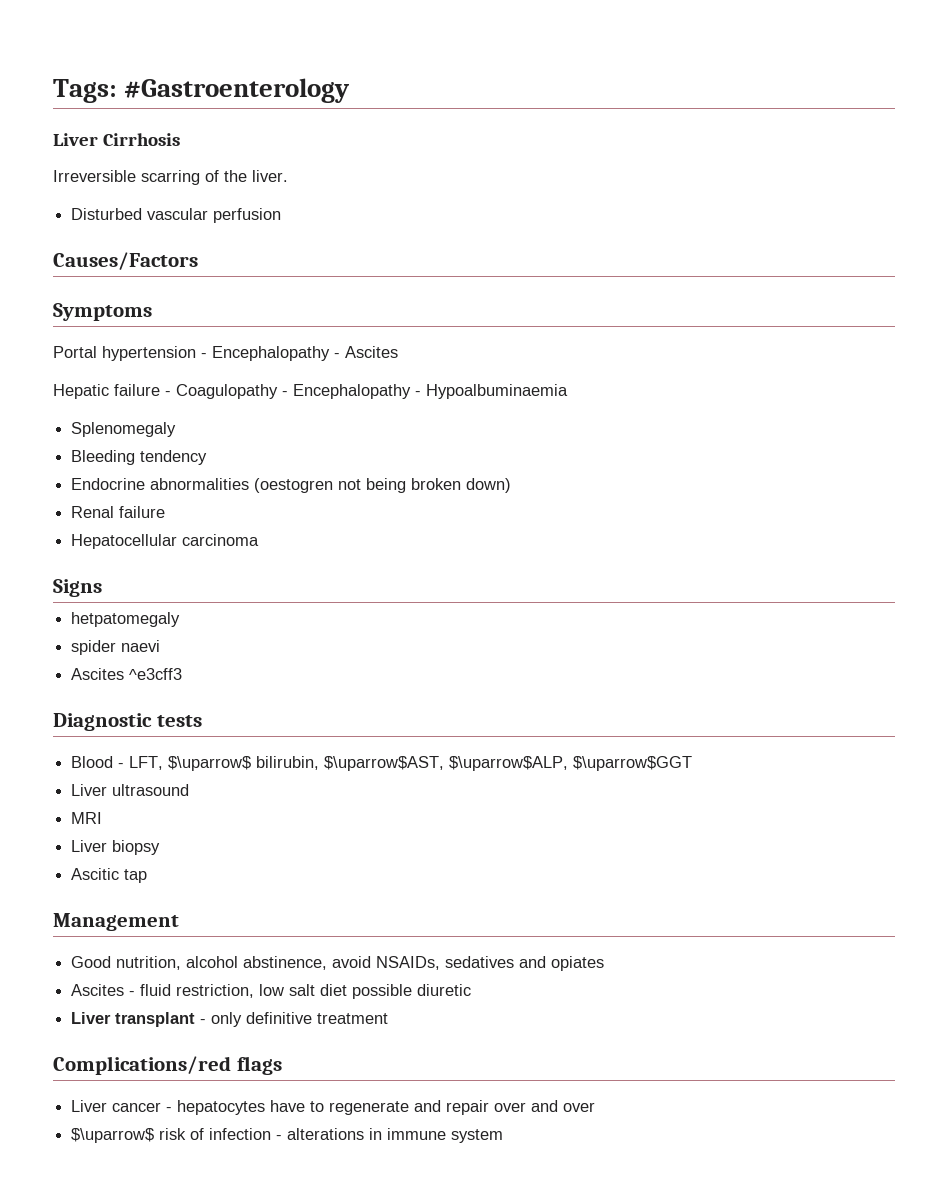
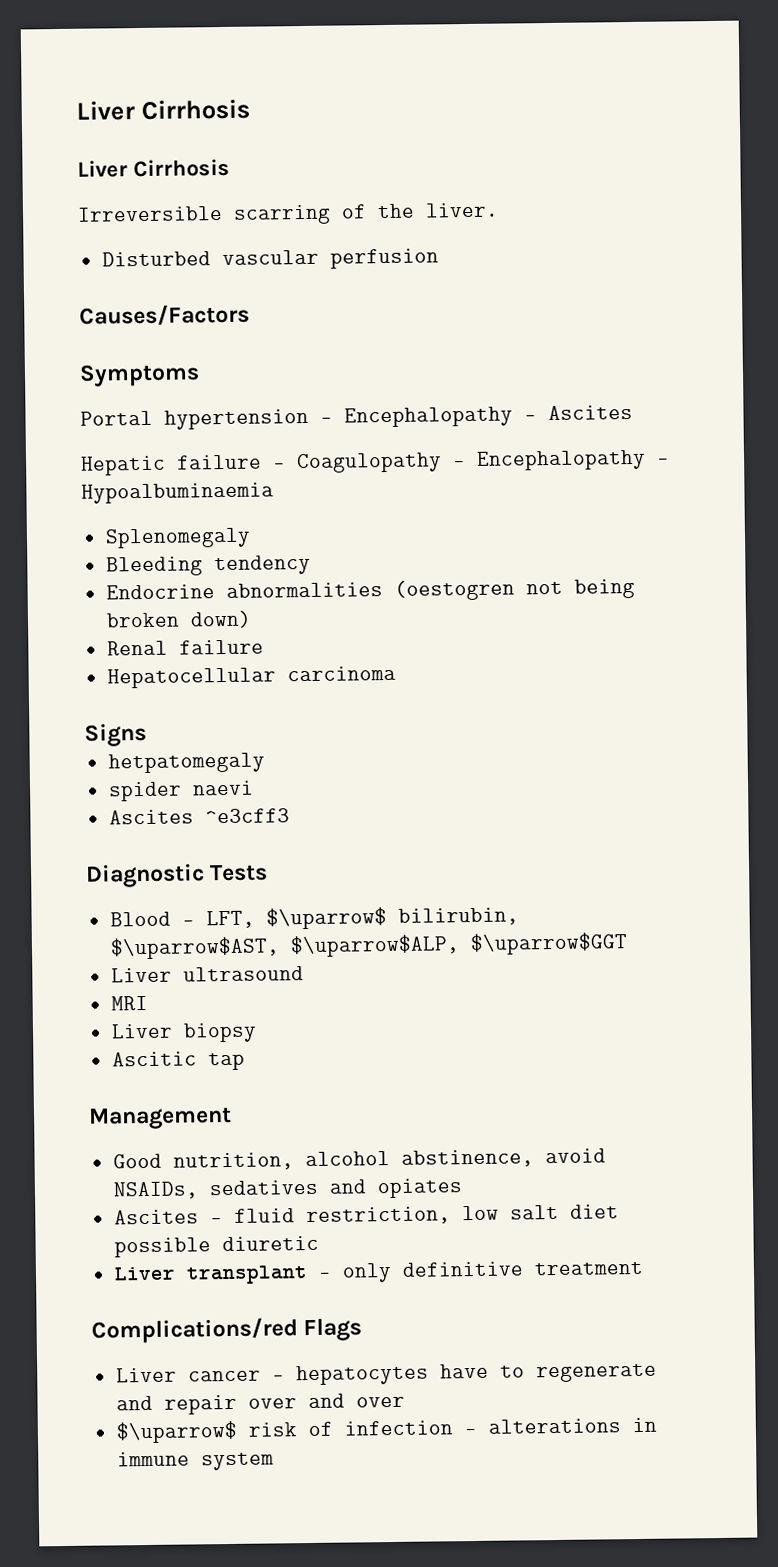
[53,78,351,103] Tags: #Gastroenterology -> [76,98,250,121] Liver Cirrhosis
[156,715,202,727] tests -> [209,864,269,882] Tests
[236,1056,282,1075] flags -> [303,1318,363,1342] Flags

